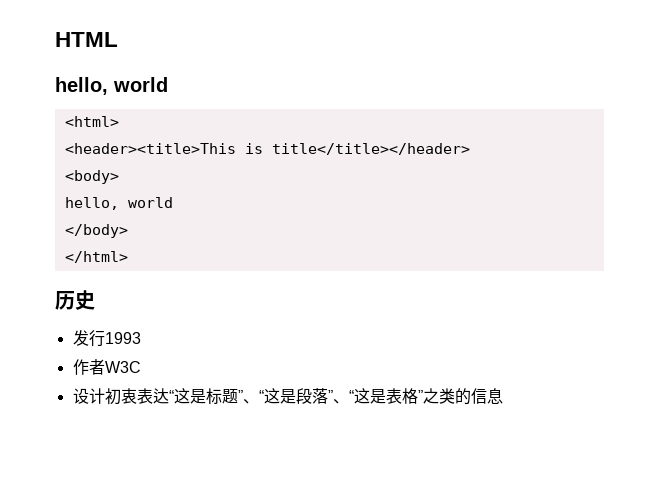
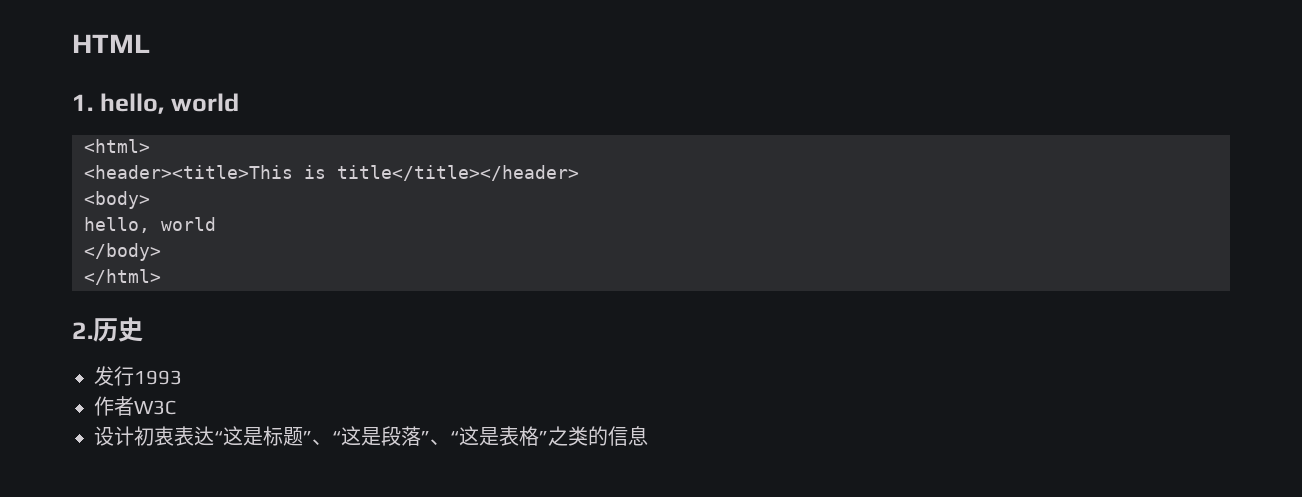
(118, 39) none -> [72,94,93,111] 1.
(128, 257) none -> [72,322,93,339] 2.

